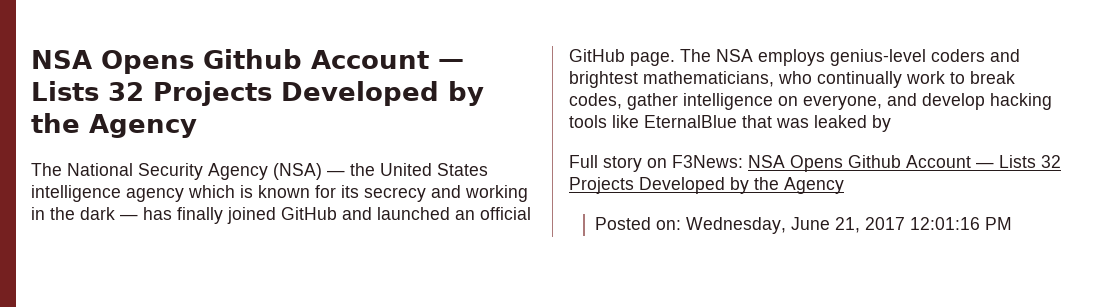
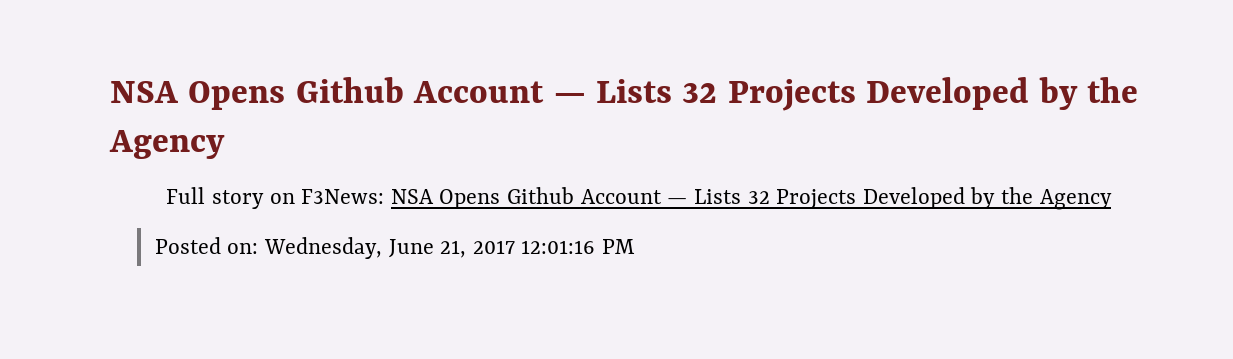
[31,163,488,180] [31,185,528,202] [31,207,531,224] [569,49,1020,66] [569,71,1015,88] [569,93,1052,110] [569,115,891,132] // The National Security Agency (NSA) — the United States intelligence agency which is known for its secrecy and working in the dark — has finally joined GitHub and launched an official GitHub page. The NSA employs genius-level coders and brightest mathematicians, who continually work to break codes, gather intelligence on everyone, and develop hacking tools like EternalBlue that was leaked by -> (225, 144) none

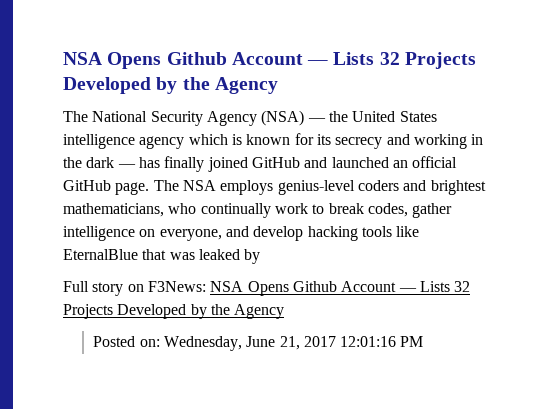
(225, 144) none -> [63,110,437,126] [63,133,484,149] [63,156,458,172] [63,180,486,195] [63,203,453,218] [63,226,420,241] [63,249,261,264] // The National Security Agency (NSA) — the United States intelligence agency which is known for its secrecy and working in the dark — has finally joined GitHub and launched an official GitHub page. The NSA employs genius-level coders and brightest mathematicians, who continually work to break codes, gather intelligence on everyone, and develop hacking tools like EternalBlue that was leaked by

